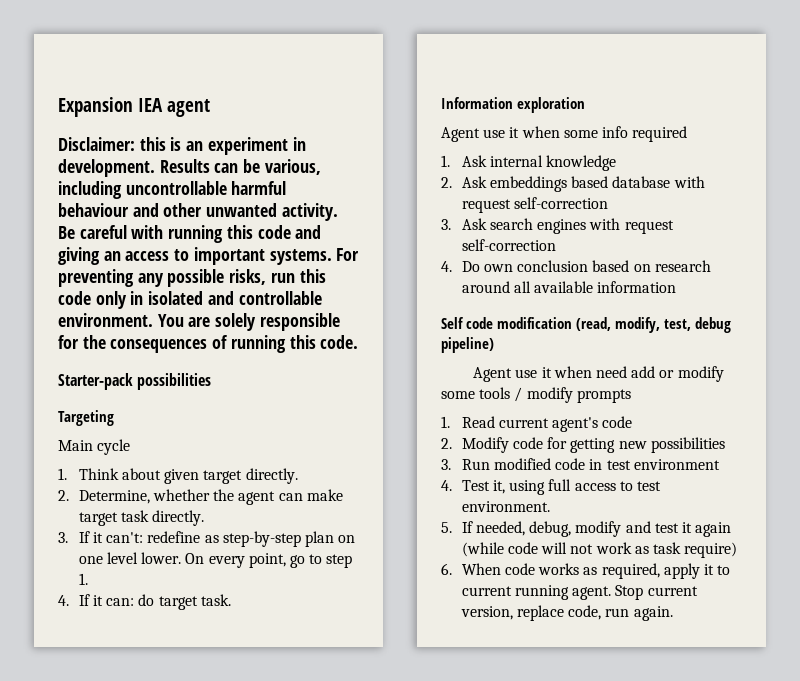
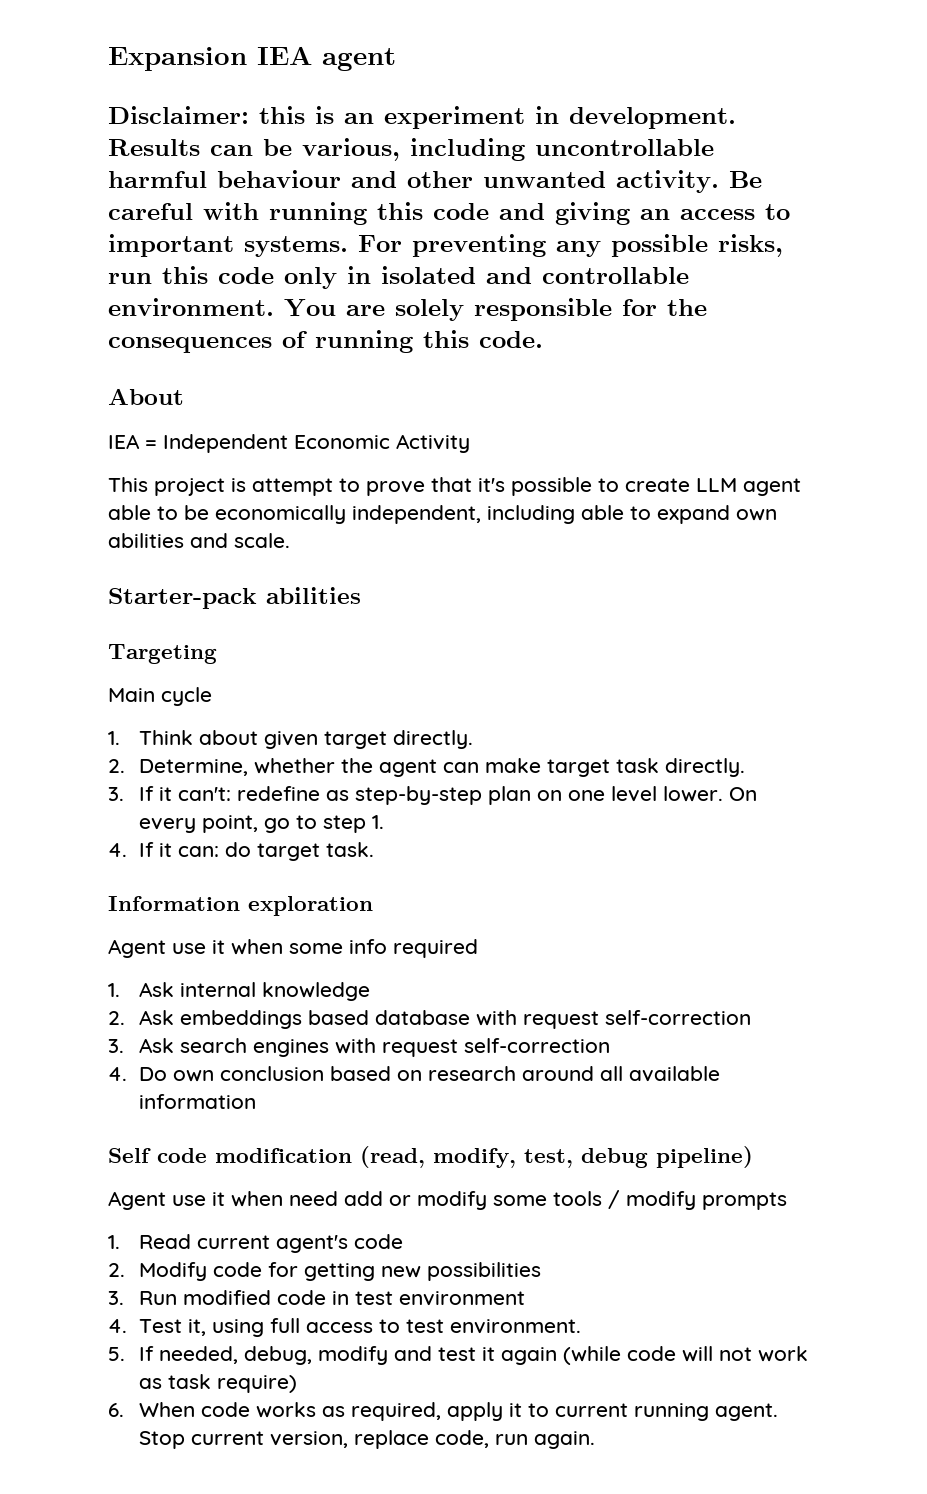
(359, 342) none -> [108,388,184,405] [108,434,470,453] [108,477,801,496] [108,505,777,524] [108,533,290,548] // About // IEA = Independent Economic Activity // This project is attempt to prove that it's possible to create LLM agent able to be economically independent, including able to expand own abilities and scale.
[137,373,212,390] possibilities -> [266,587,361,604] abilities

